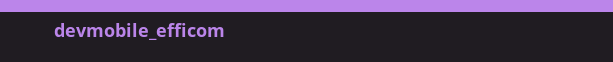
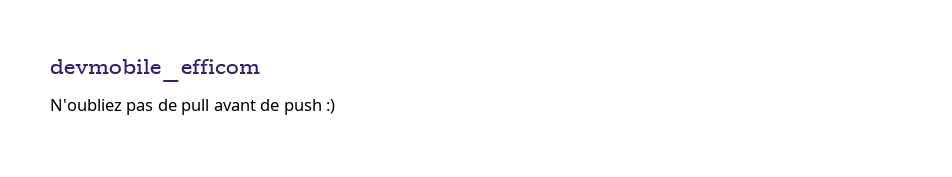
(225, 31) none -> [50,99,336,115] // N'oubliez pas de pull avant de push :)

